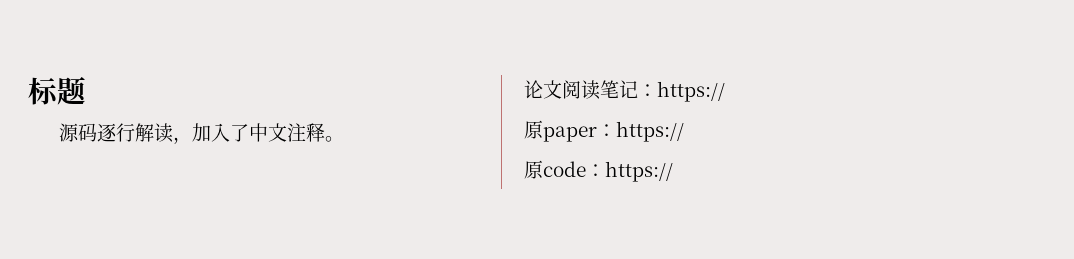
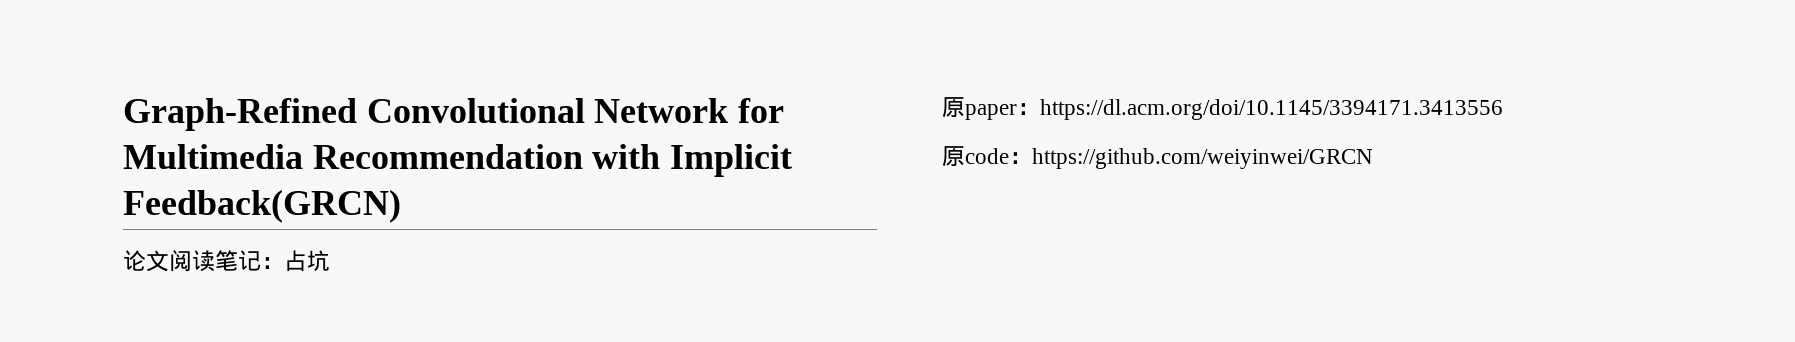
[28,76,86,105] [59,123,345,144] 标题 // 源码逐行解读，加入了中文注释。 -> [123,98,785,131] [123,144,793,177] [123,190,401,223] Graph-Refined Convolutional Network for Multimedia Recommendation with Implicit Feedback(GRCN)
[657,81,725,102] https:// -> [284,250,330,272] 占坑
[616,121,684,142] https:// -> [1040,99,1503,120] https://dl.acm.org/doi/10.1145/3394171.3413556
[605,161,673,182] https:// -> [1032,148,1373,169] https://github.com/weiyinwei/GRCN

